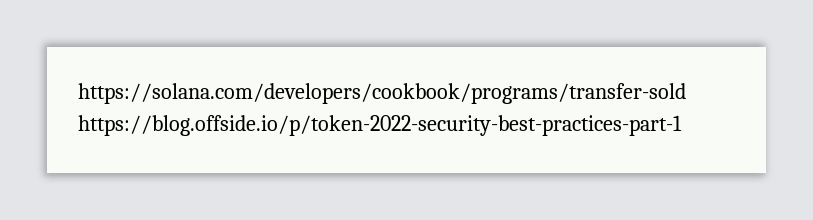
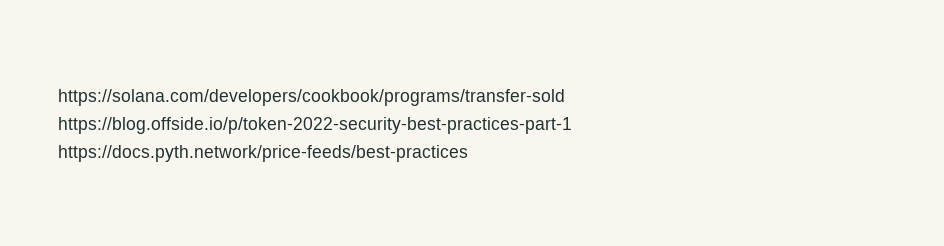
(682, 125) none -> [58,145,468,162] https://docs.pyth.network/price-feeds/best-practices

